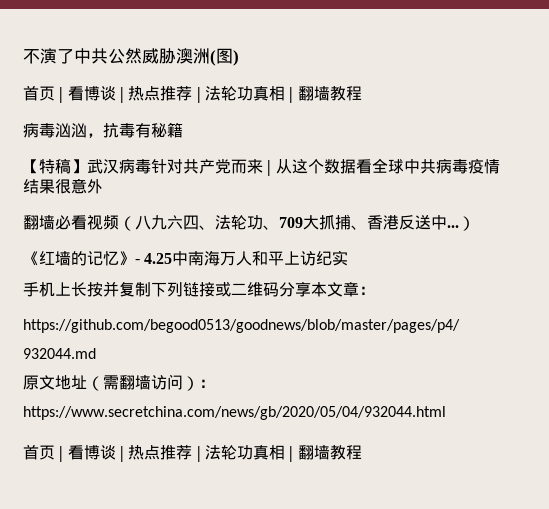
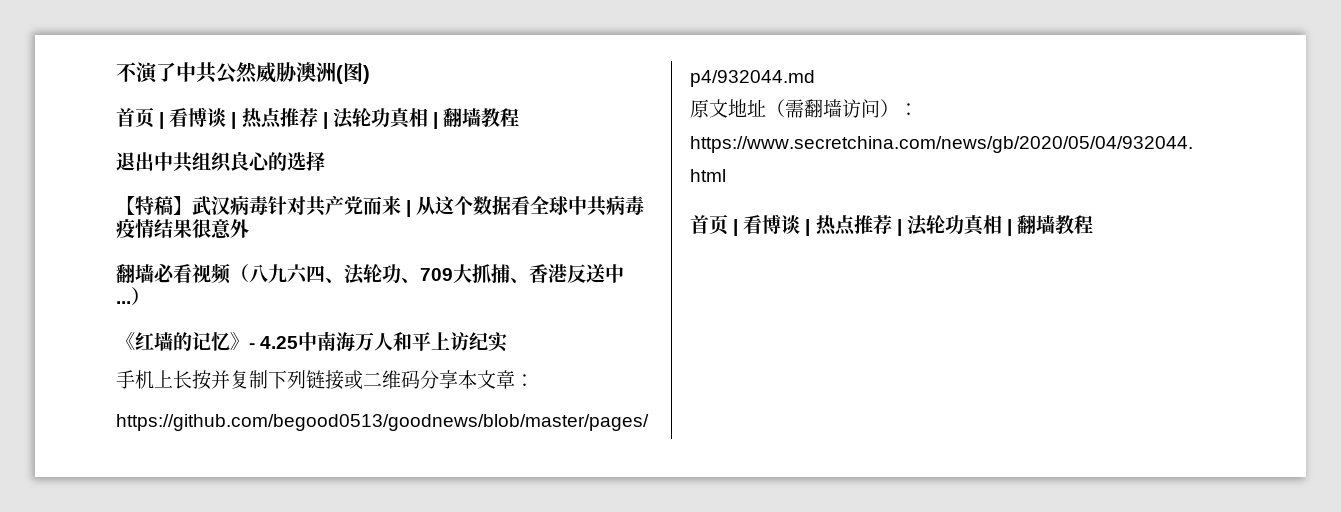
[23,122,183,138] 病毒汹汹，抗毒有秘籍 -> [116,151,325,173] 退出中共组织良心的选择

